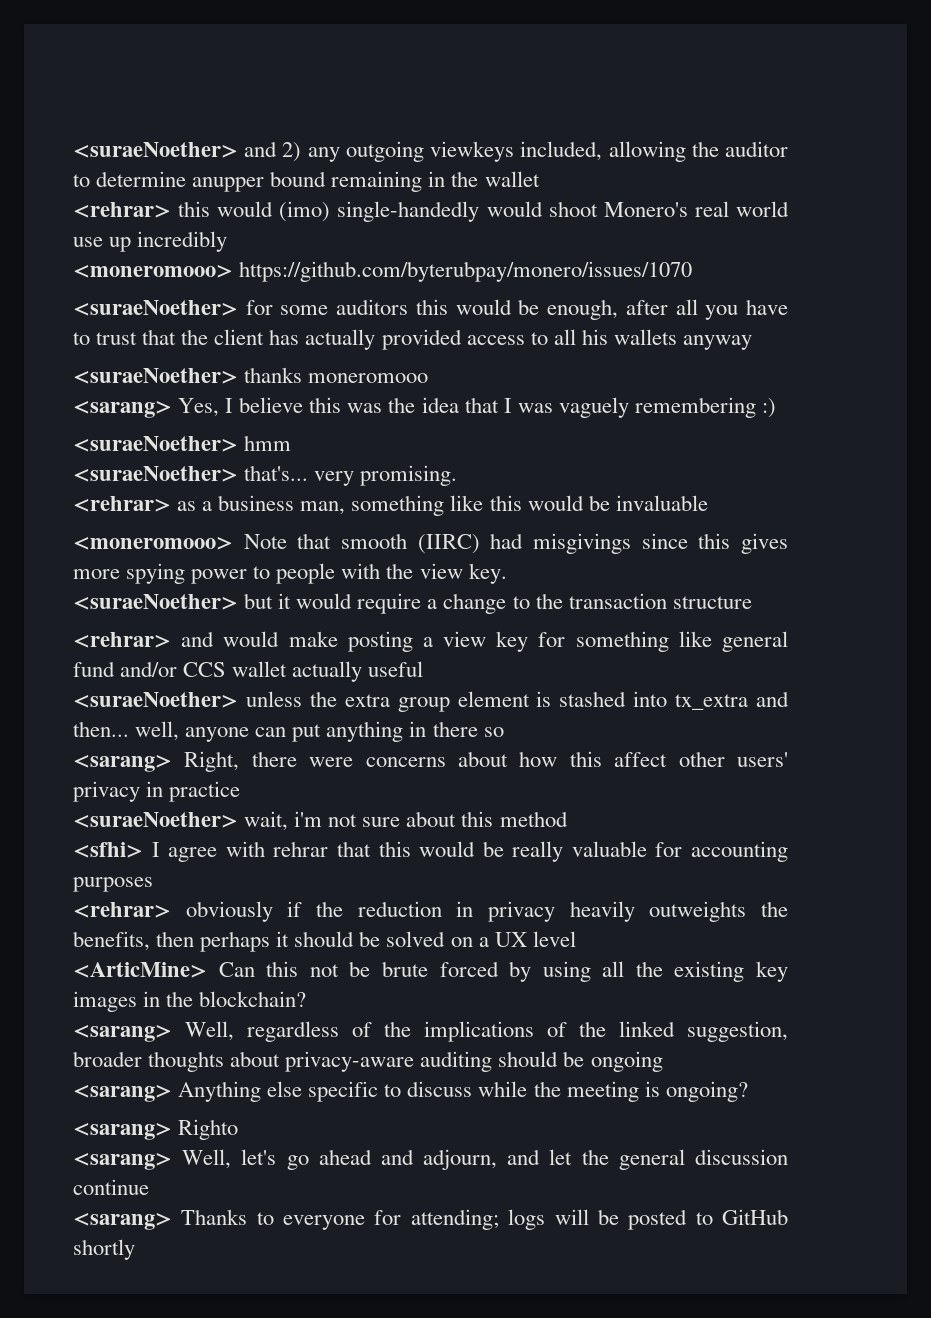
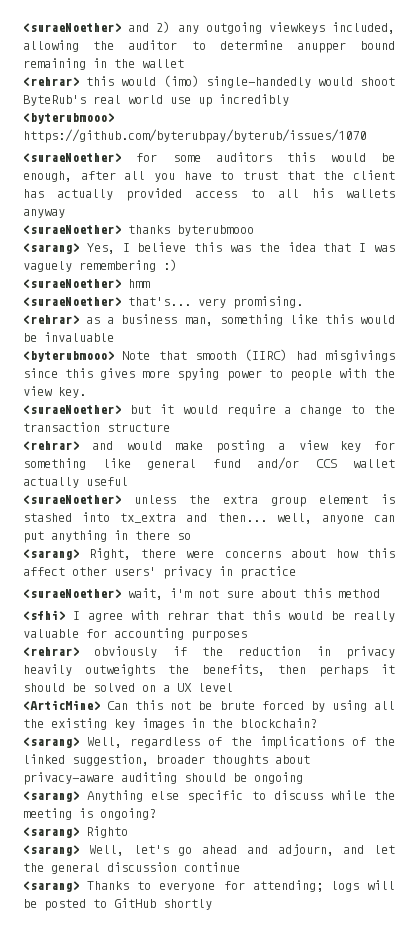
[603,202,688,217] Monero's -> [23,95,86,106] ByteRub's
[73,261,693,282] <moneromooo> https://github.com/byterubpay/monero/issues/1070 -> [23,113,114,124] [23,129,366,143] <byterubmooo> https://github.com/byterubpay/byterub/issues/1070
[308,373,429,383] moneromooo -> [177,225,254,236] byterubmooo
[73,536,233,550] <moneromooo> -> [23,351,114,362] <byterubmooo>

